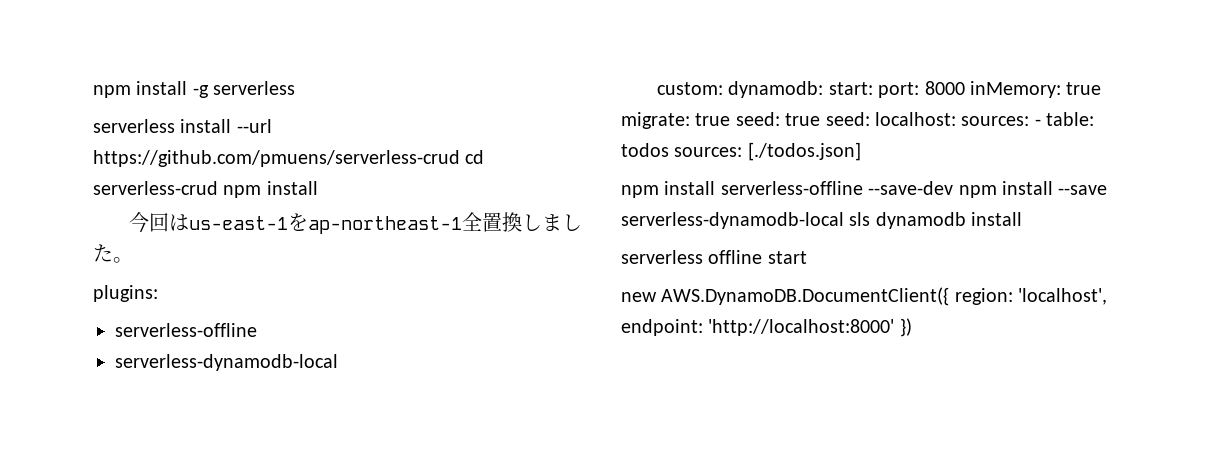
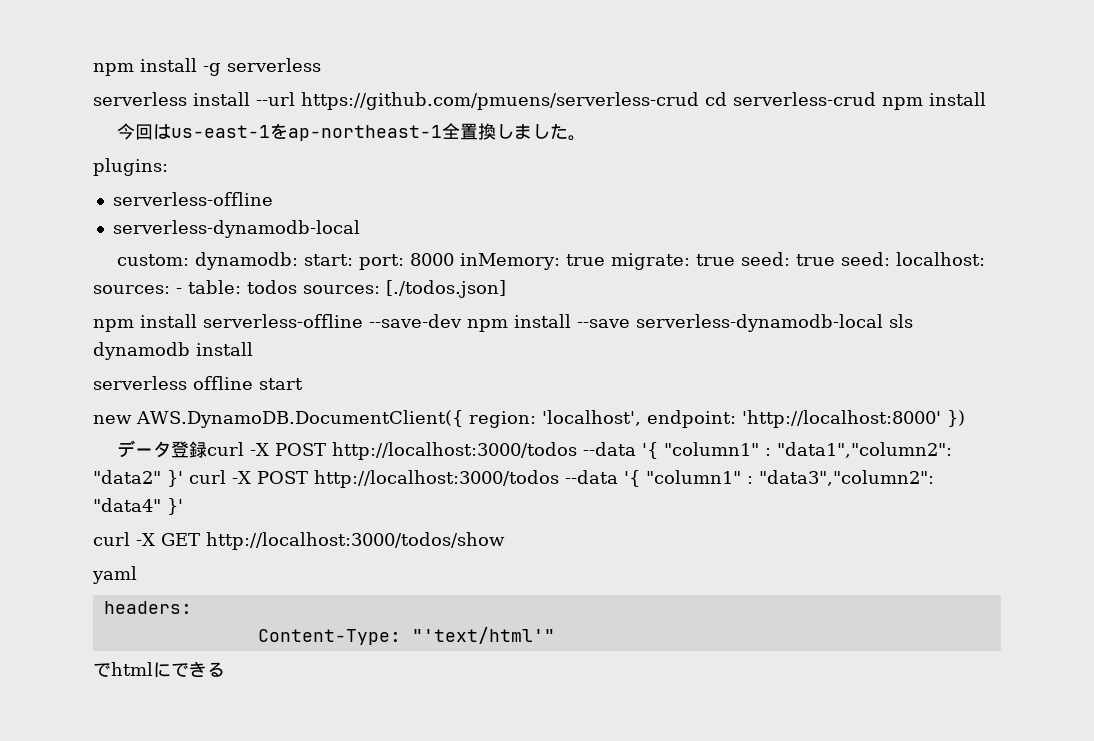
(912, 327) none -> [116,440,952,460] [93,470,934,488] [93,498,183,515] [93,532,505,550] [92,566,137,584] [103,601,192,614] [257,627,555,645] [93,661,225,678] // データ登録curl -X POST http://localhost:3000/todos --data '{ "column1" : "data1","column2": "data2" }' curl -X POST http://localhost:3000/todos --data '{ "column1" : "data3","column2": "data4" }' // curl -X GET http://localhost:3000/todos/show // yaml // headers: // Content-Type: "'text/html'" // でhtmlにできる

